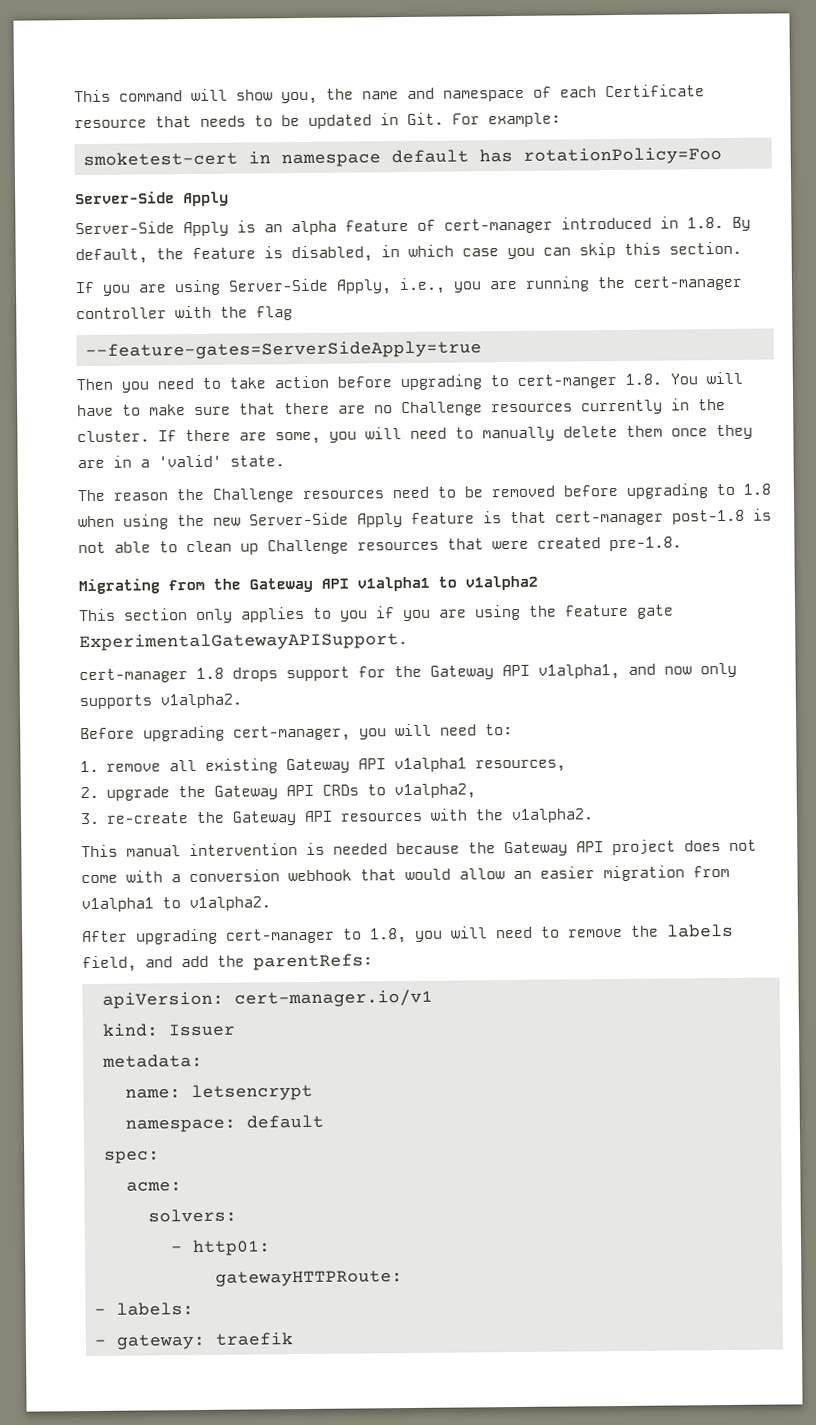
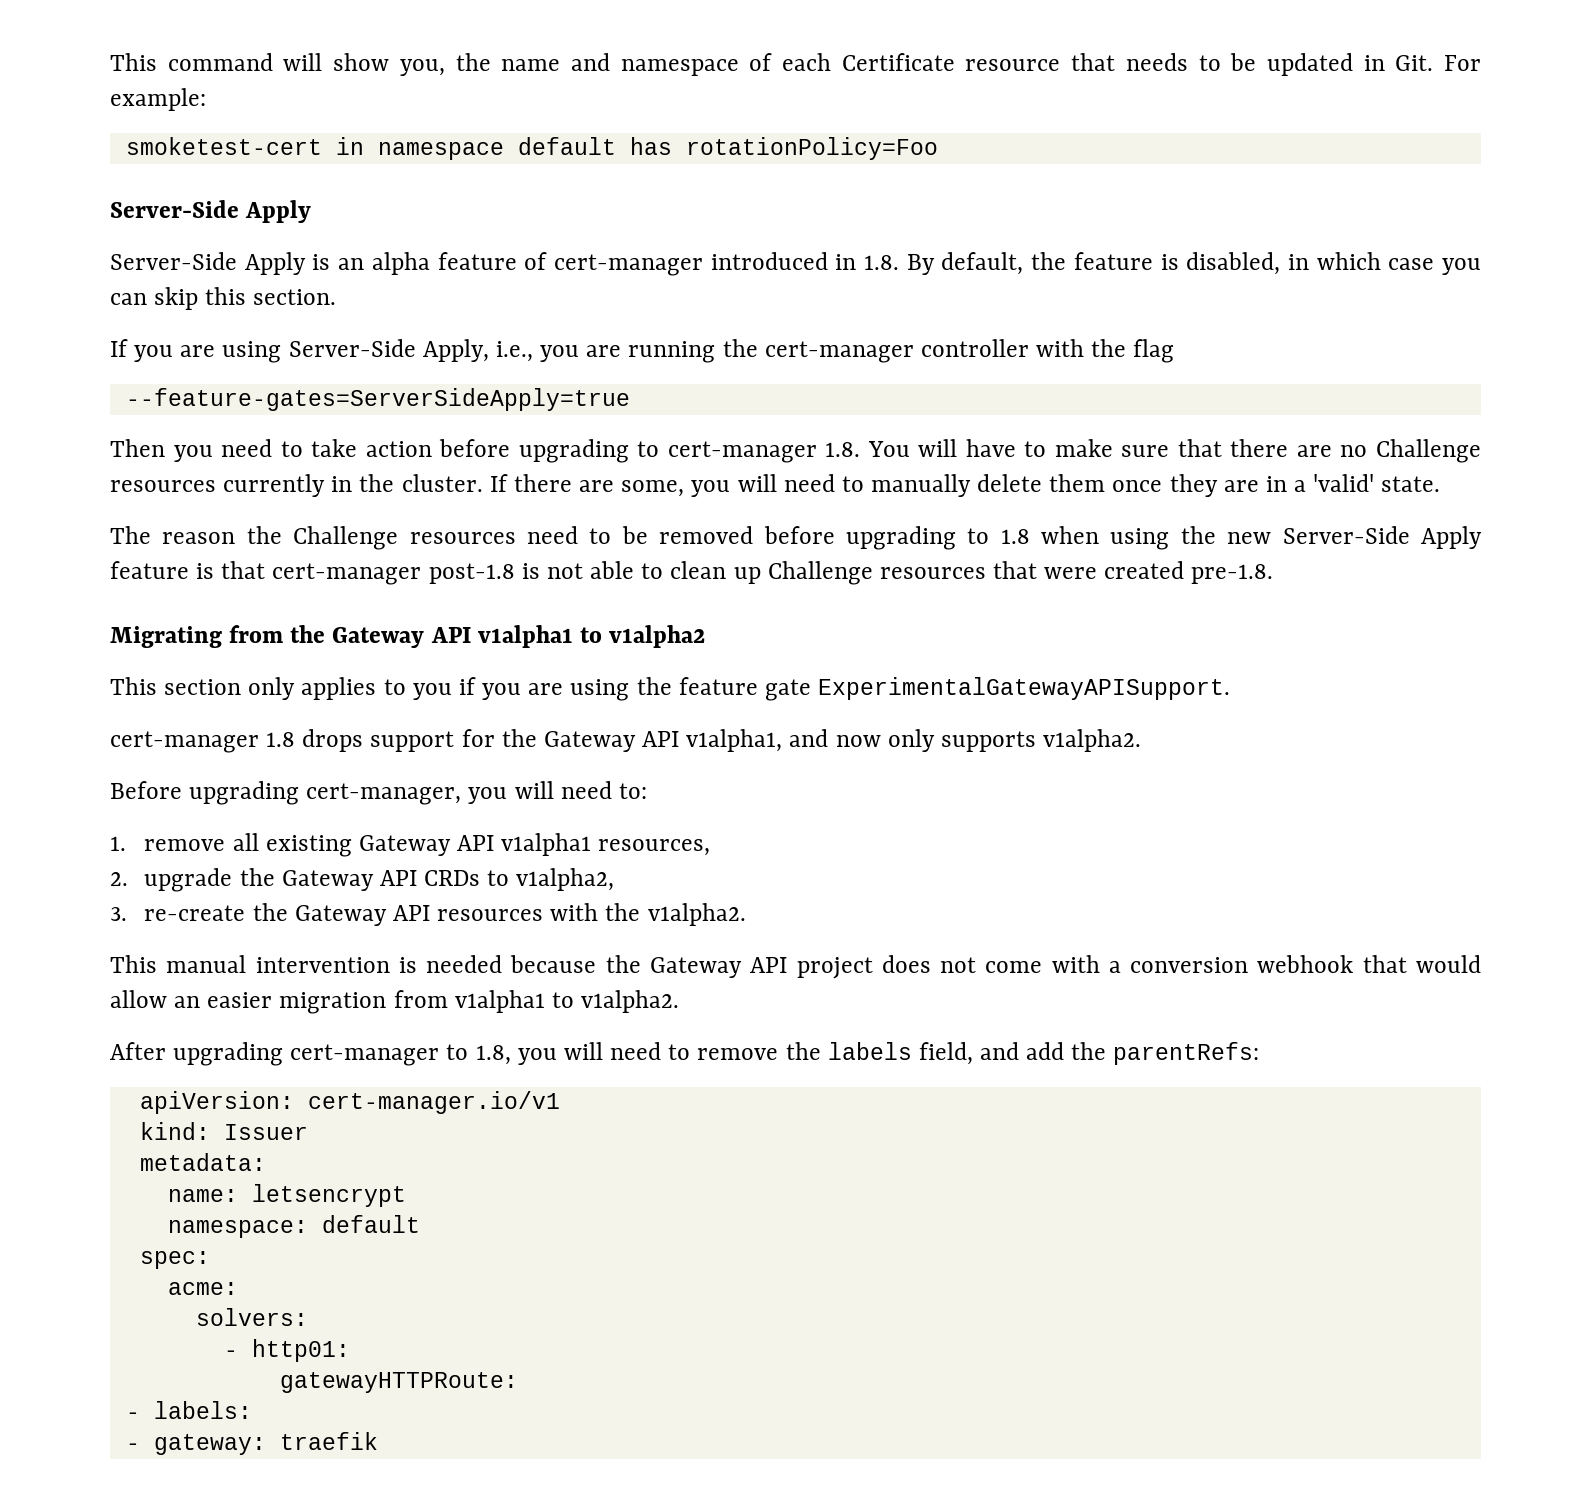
[517,374,617,389] cert-manger -> [667,441,817,463] cert-manager

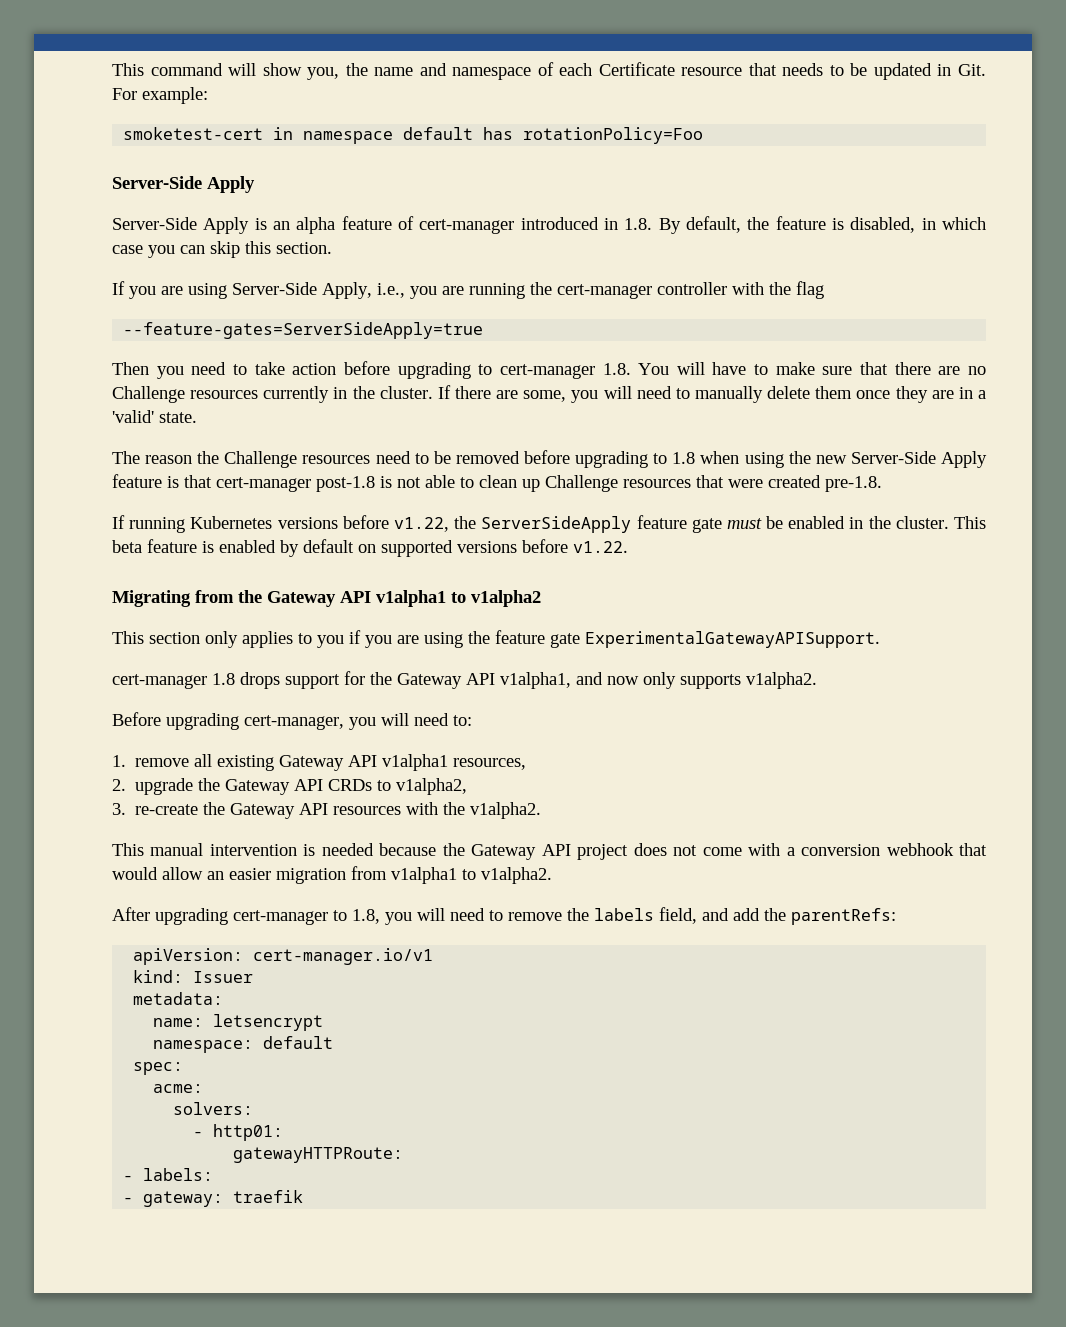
(1274, 574) none -> [112,515,986,533] [112,539,628,557] // If running Kubernetes versions before v1.22, the ServerSideApply feature gate must be enabled in the cluster. This beta feature is enabled by default on supported versions before v1.22.

